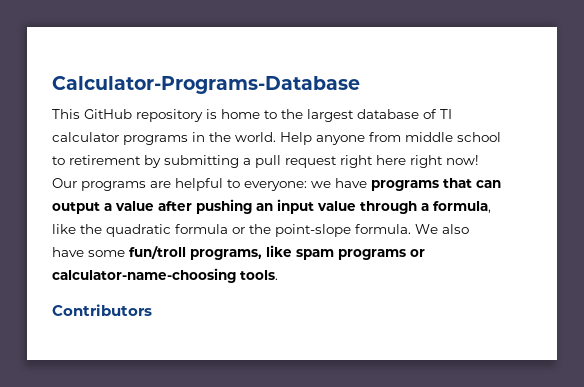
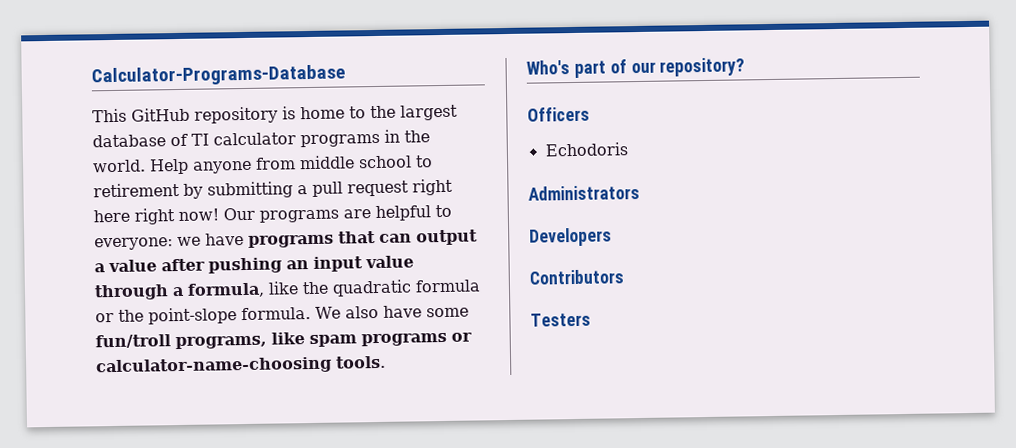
(278, 275) none -> [526,57,746,78] [527,106,590,122] [544,142,628,157] [528,185,640,201] [529,227,612,247] // Who's part of our repository? // Officers // Echodoris // Administrators // Developers
(152, 310) none -> [530,312,591,327] // Testers

